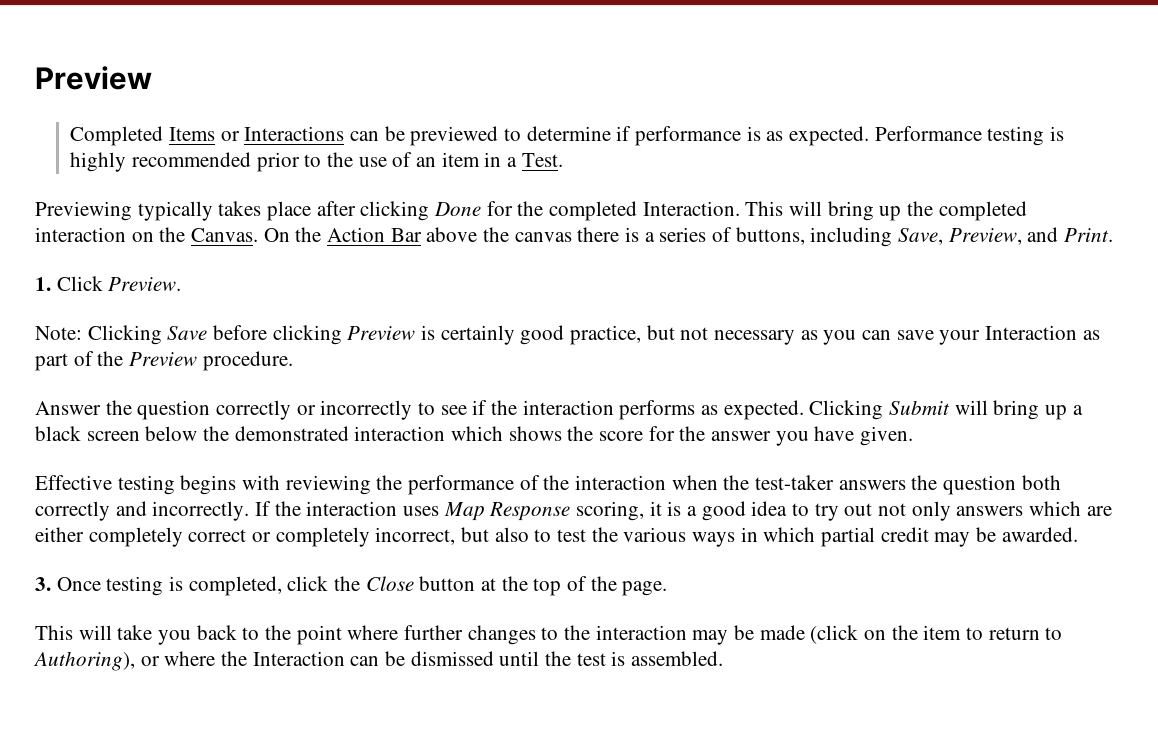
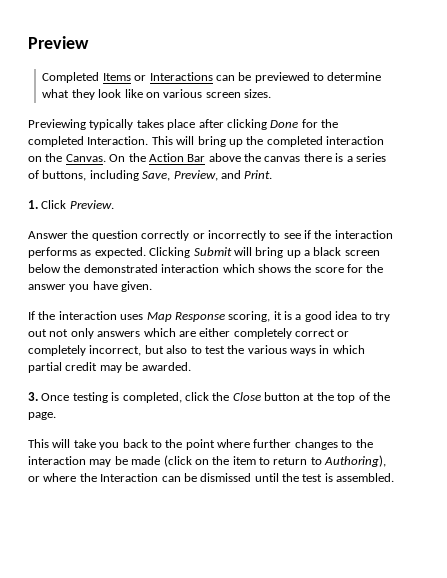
[616,126,1064,146] [70,152,563,172] if performance is as expected. Performance testing is highly recommended prior to the use of an item in a Test. -> [42,89,272,100] what they look like on various screen sizes.
[35,325,1100,345] [35,351,293,371] // Note: Clicking Save before clicking Preview is certainly good practice, but not necessary as you can save your Interaction as part of the Preview procedure. -> (114, 204) none
[35,475,1061,495] [35,501,250,521] Effective testing begins with reviewing the performance of the interaction when the test-taker answers the question both correctly and incorrectly. -> (153, 286) none

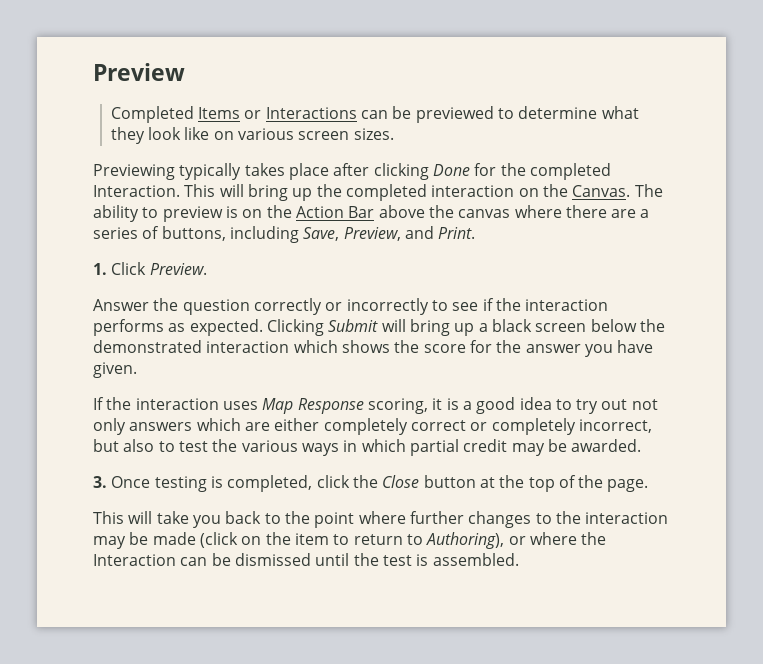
[109,154,126,162] On -> [634,184,663,197] [93,205,263,222] The ability to preview is on
[303,153,344,162] there is -> [514,205,637,218] where there are

